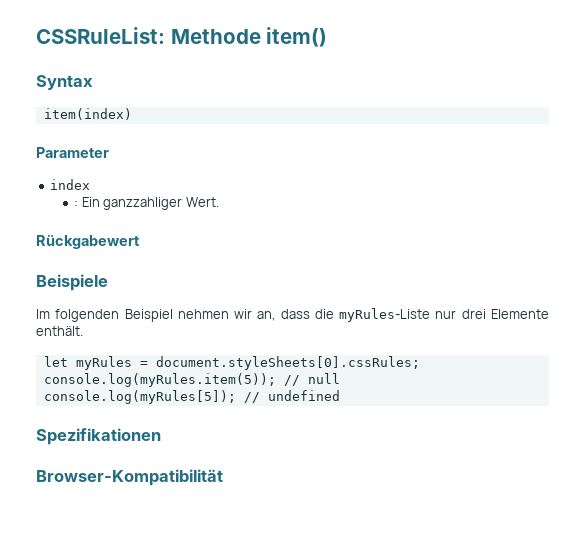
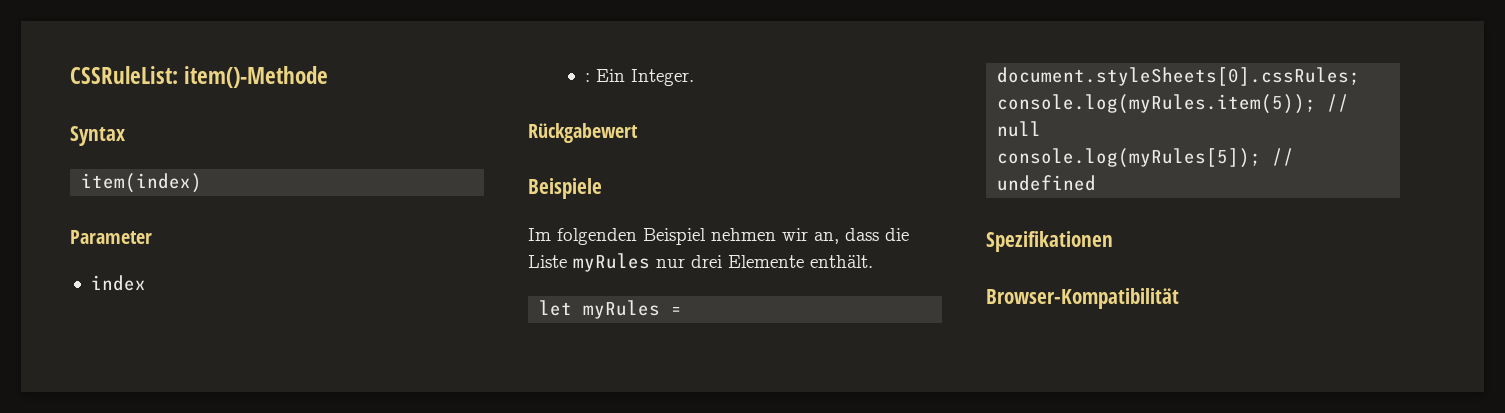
[170,27,328,47] Methode item() -> [184,66,329,88] item()-Methode
[103,197,219,210] ganzzahliger Wert. -> [630,69,694,86] Integer.
[339,308,431,322] myRules-Liste -> [528,253,650,272] Liste myRules

